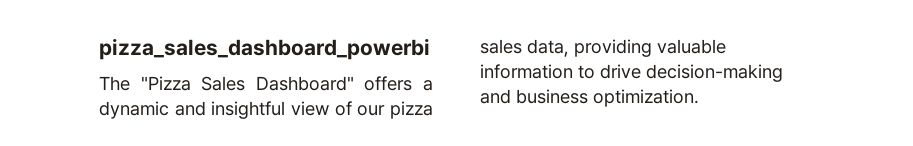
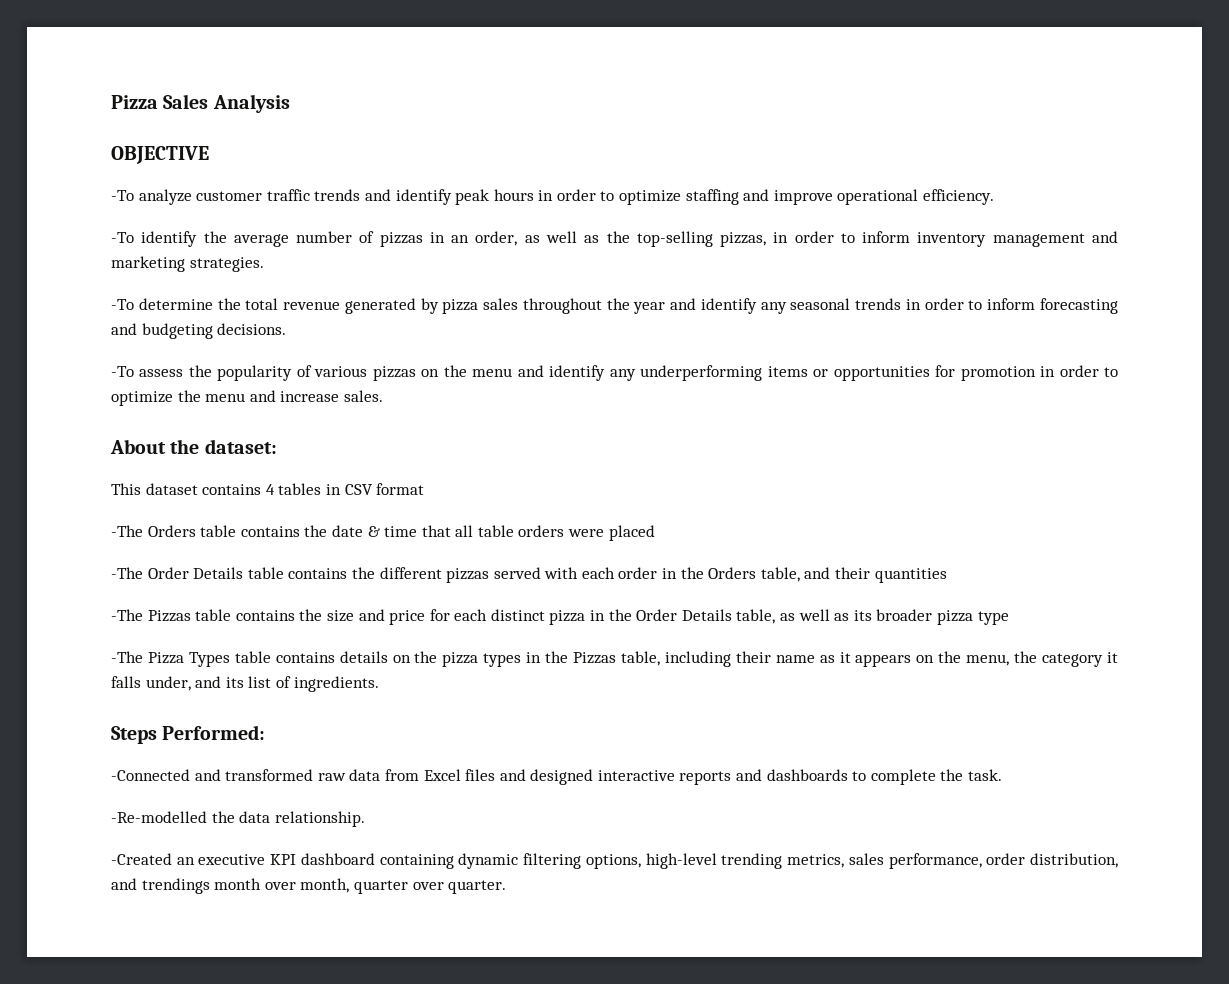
[99,38,430,60] [99,76,433,91] [99,101,433,119] [480,39,726,57] [480,64,783,82] [480,89,699,107] pizza_sales_dashboard_powerbi // The "Pizza Sales Dashboard" offers a dynamic and insightful view of our pizza sales data, providing valuable information to drive decision-making and business optimization. -> [111,94,290,113] [111,146,209,164] [111,189,995,205] [111,231,1118,247] [111,256,264,272] [111,298,1118,314] [111,323,287,339] [111,365,1118,381] [111,390,383,406] [110,439,277,454] [111,483,425,495] [111,525,655,541] [111,567,947,583] [111,609,1009,625] [111,651,1118,667] [111,676,379,692] [111,725,266,744] [111,769,1003,785] [111,811,365,827] [111,853,1118,869] [111,878,507,894] Pizza Sales Analysis // OBJECTIVE // -To analyze customer traffic trends and identify peak hours in order to optimize staffing and improve operational efficiency. // -To identify the average number of pizzas in an order, as well as the top-selling pizzas, in order to inform inventory management and marketing strategies. // -To determine the total revenue generated by pizza sales throughout the year and identify any seasonal trends in order to inform forecasting and budgeting decisions. // -To assess the popularity of various pizzas on the menu and identify any underperforming items or opportunities for promotion in order to optimize the menu and increase sales. // About the dataset: // This dataset contains 4 tables in CSV format // -The Orders table contains the date & time that all table orders were placed // -The Order Details table contains the different pizzas served with each order in the Orders table, and their quantities // -The Pizzas table contains the size and price for each distinct pizza in the Order Details table, as well as its broader pizza type // -The Pizza Types table contains details on the pizza types in the Pizzas table, including their name as it appears on the menu, the category it falls under, and its list of ingredients. // Steps Performed: // -Connected and transformed raw data from Excel files and designed interactive reports and dashboards to complete the task. // -Re-modelled the data relationship. // -Created an executive KPI dashboard containing dynamic filtering options, high-level trending metrics, sales performance, order distribution, and trendings month over month, quarter over quarter.

